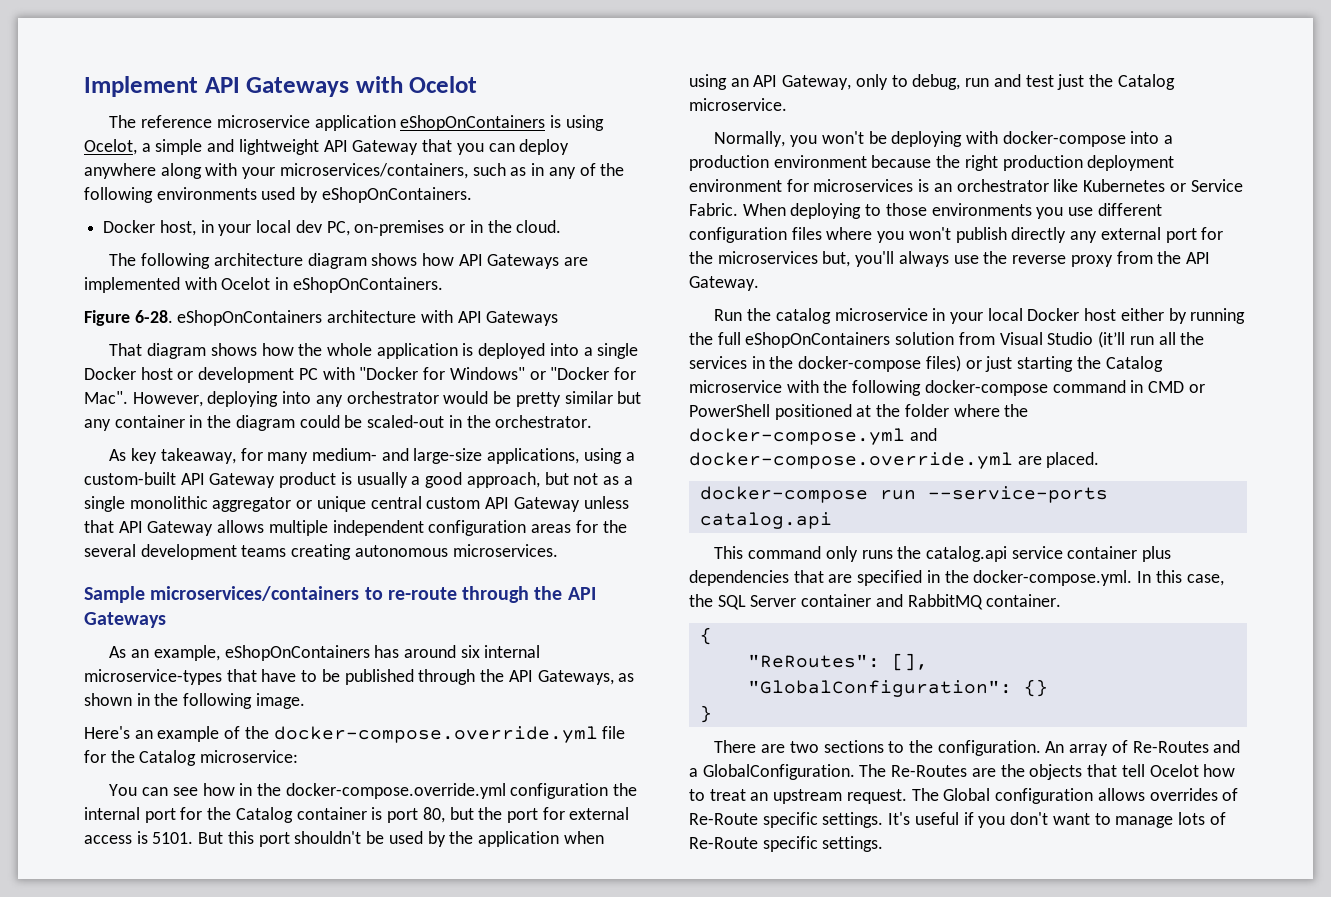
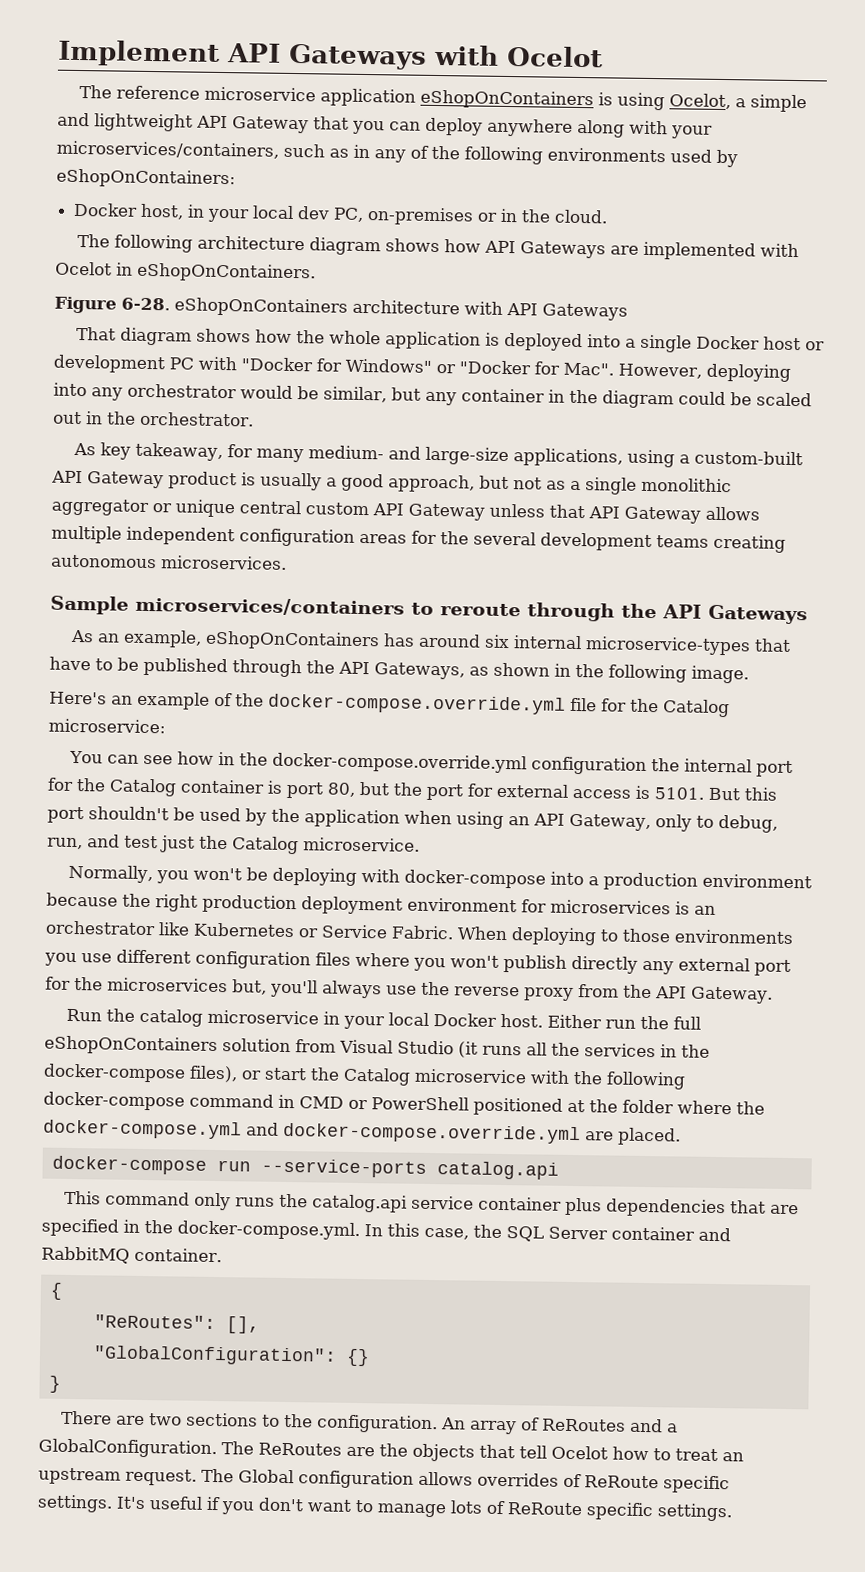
[321,187,472,203] eShopOnContainers. -> [56,168,236,189] eShopOnContainers:
[515,391,613,407] pretty similar -> [323,386,387,403] similar,
[367,415,445,428] scaled-out -> [755,392,812,407] [53,411,82,425] scaled out
[387,587,457,600] re-route -> [440,603,521,617] reroute
[965,78,990,87] run -> [47,837,83,850] run,
[1084,308,1246,324] host either by running -> [499,1013,636,1029] host. Either run
[1098,331,1154,348] (it’ll run -> [458,1041,522,1058] (it runs
[925,355,1074,372] files) or just starting -> [189,1065,307,1083] files), or start
[1132,741,1209,753] Re-Routes -> [541,1418,626,1432] ReRoutes
[891,765,968,777] Re-Routes -> [258,1442,342,1456] ReRoutes
[689,813,758,825] Re-Route -> [584,1475,659,1489] ReRoute
[689,837,758,849] Re-Route -> [507,1502,583,1516] ReRoute

